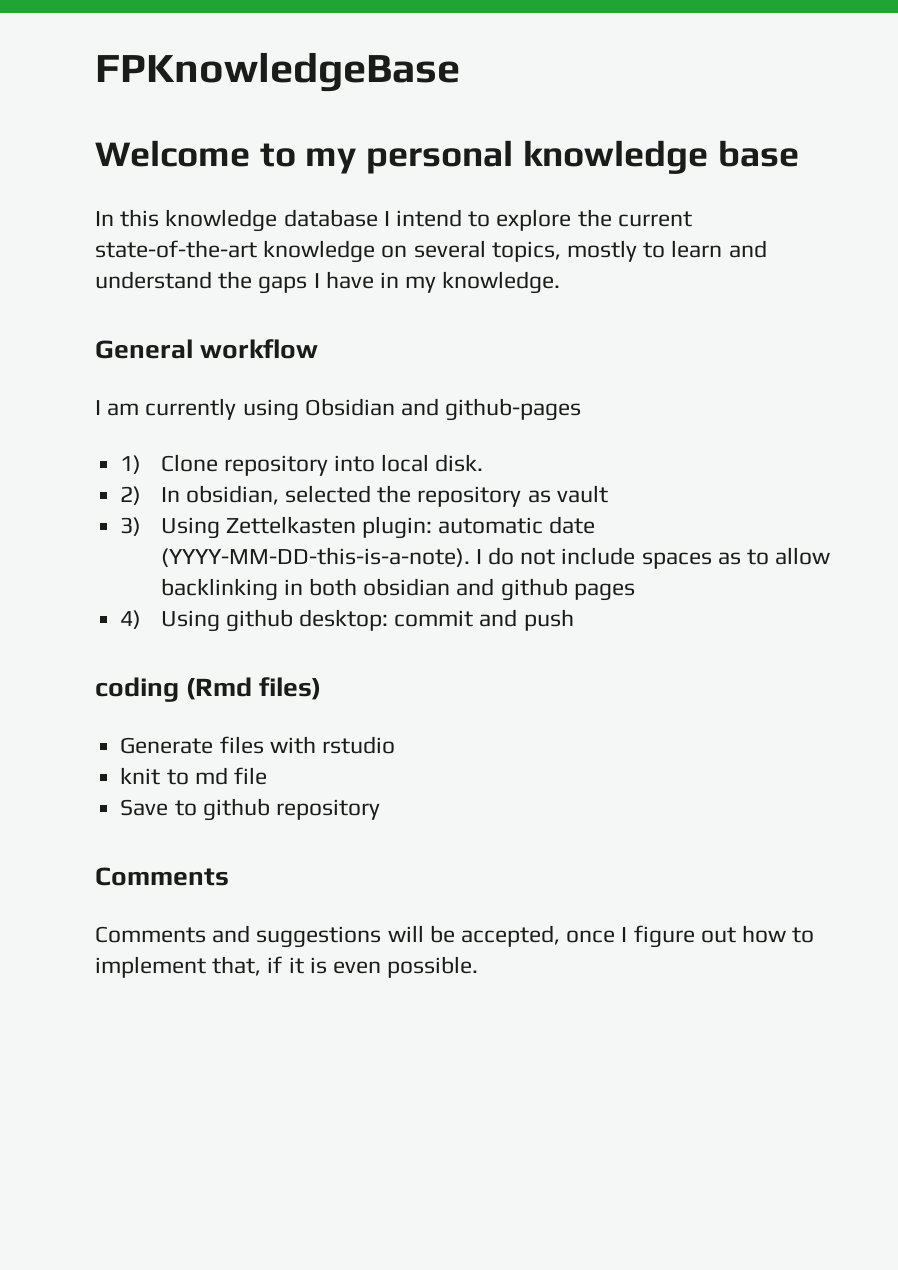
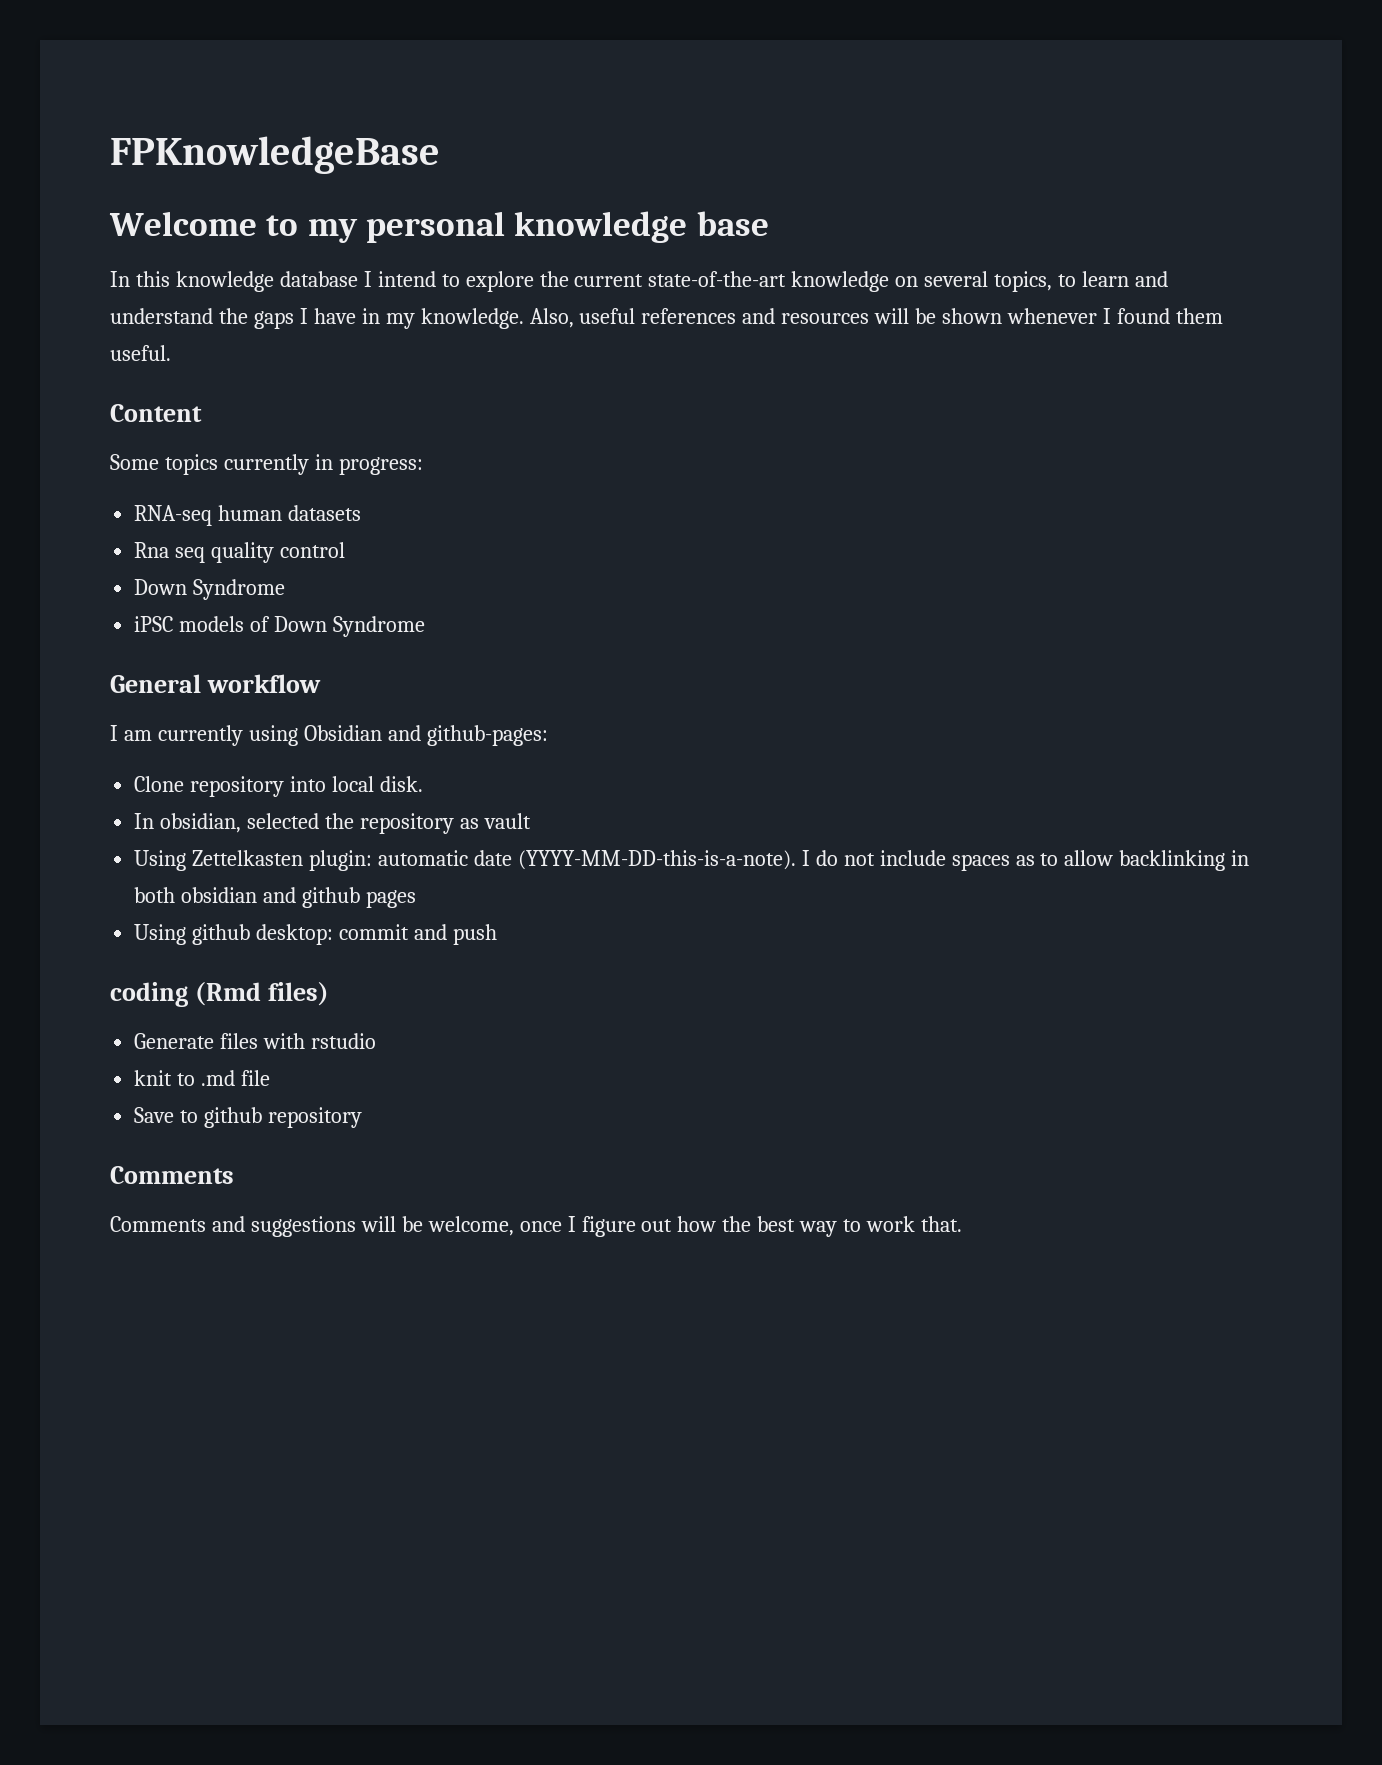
[567,240,638,262] mostly -> (1053, 281) none
(561, 282) none -> [529,308,1223,328] [110,345,171,361] [110,404,202,422] [110,454,423,475] [134,505,362,526] [134,542,346,563] [134,579,286,600] [134,616,425,637] Also, useful references and resources will be shown whenever I found them useful. // Content // Some topics currently in progress: // RNA-seq human datasets // Rna seq quality control // Down Syndrome // iPSC models of Down Syndrome
[445,398,582,421] [120,455,142,474] github-pages // 1) -> [426,725,548,746] github-pages: //
[120,486,142,505] 2) -> (423, 784) none
[120,517,142,536] 3) -> (531, 821) none
[120,610,142,629] 4) -> (416, 899) none
[194,767,228,785] md -> [201,1070,236,1086] .md
[461,925,561,947] accepted, -> [427,1216,514,1236] welcome,
[792,927,815,943] [95,956,479,978] to implement that, if it is even possible. -> [722,1216,963,1237] the best way to work that.

